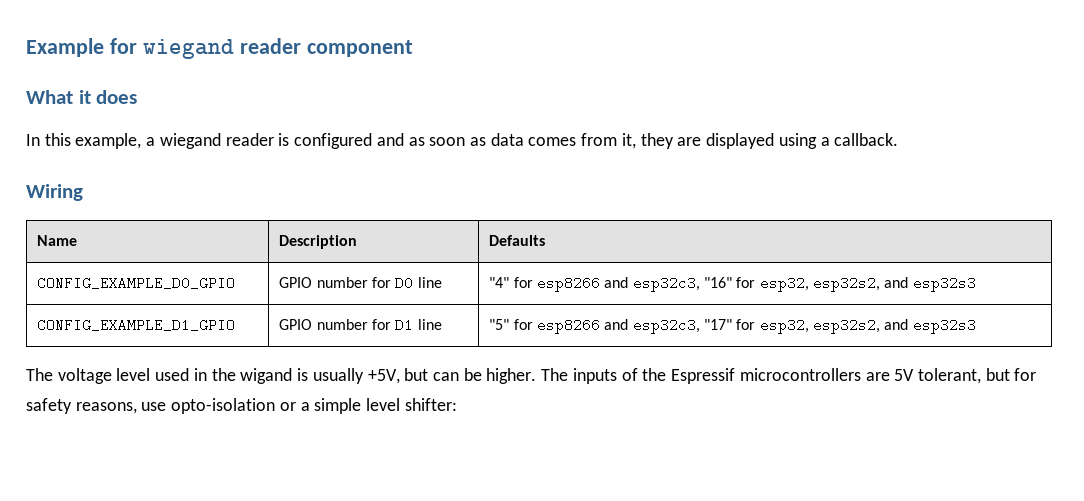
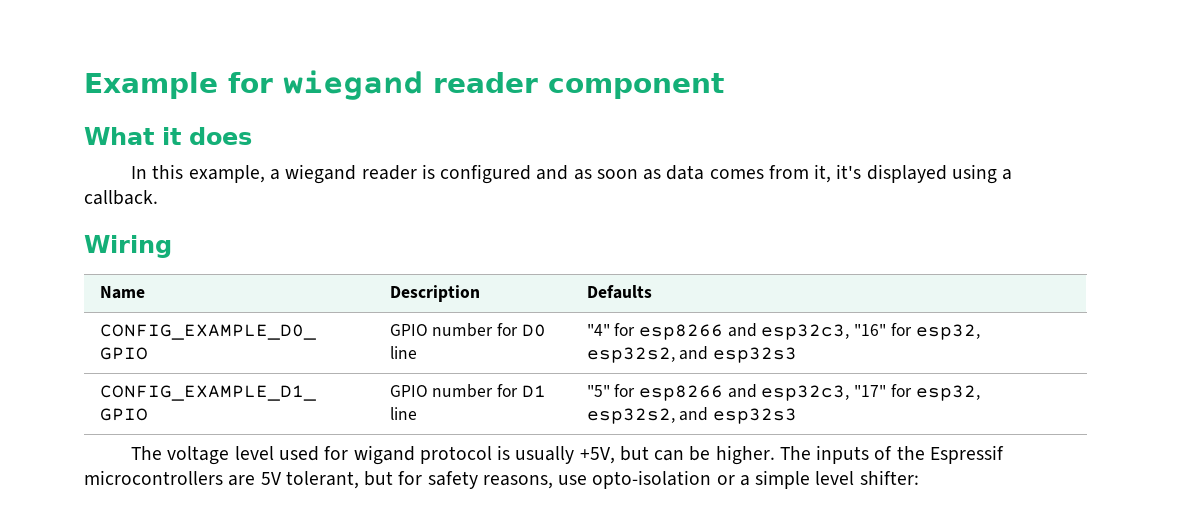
[640,133,702,149] they are -> [836,164,862,179] it's
[193,368,293,384] in the wigand -> [324,445,492,465] for wigand protocol

